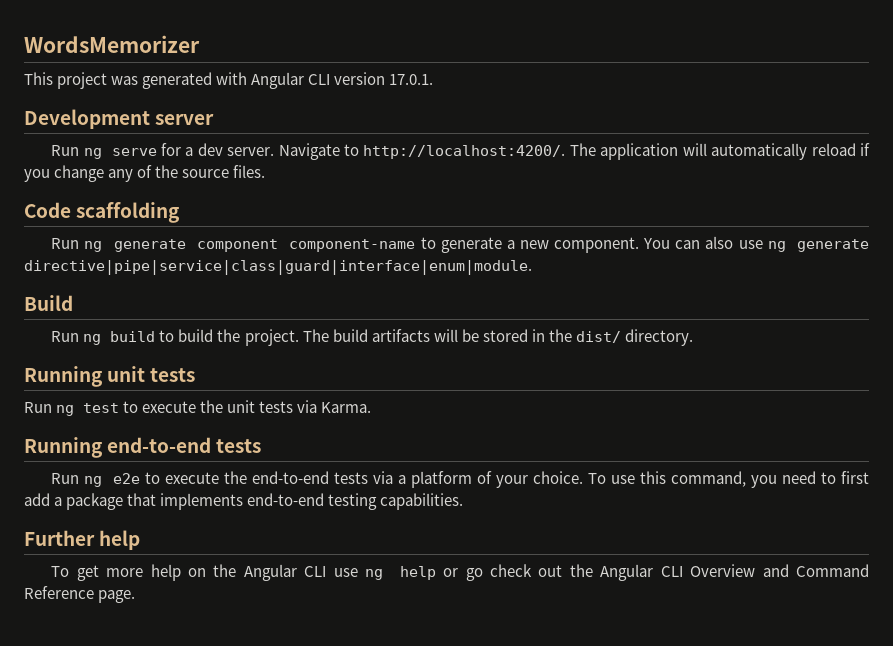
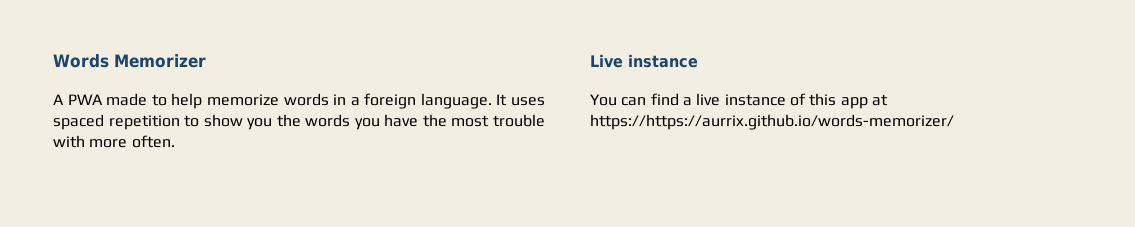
[24,35,200,53] [24,72,434,89] [24,109,215,129] [51,143,871,160] [24,165,266,182] [24,202,181,223] [51,236,870,253] [24,260,532,275] [24,295,73,311] [51,329,694,346] [24,366,196,387] [24,400,372,416] [24,437,262,458] [51,471,870,488] [24,493,464,510] [24,530,141,550] [51,564,869,581] [24,586,136,603] WordsMemorizer // This project was generated with Angular CLI version 17.0.1. // Development server // Run ng serve for a dev server. Navigate to http://localhost:4200/. The application will automatically reload if you change any of the source files. // Code scaffolding // Run ng generate component component-name to generate a new component. You can also use ng generate directive|pipe|service|class|guard|interface|enum|module. // Build // Run ng build to build the project. The build artifacts will be stored in the dist/ directory. // Running unit tests // Run ng test to execute the unit tests via Karma. // Running end-to-end tests // Run ng e2e to execute the end-to-end tests via a platform of your choice. To use this command, you need to first add a package that implements end-to-end testing capabilities. // Further help // To get more help on the Angular CLI use ng help or go check out the Angular CLI Overview and Command Reference page. -> [53,54,206,68] [53,93,545,109] [53,114,546,130] [53,135,175,148] [590,54,698,68] [590,93,888,109] [590,114,954,130] Words Memorizer // A PWA made to help memorize words in a foreign language. It uses spaced repetition to show you the words you have the most trouble with more often. // Live instance // You can find a live instance of this app at https://https://aurrix.github.io/words-memorizer/

